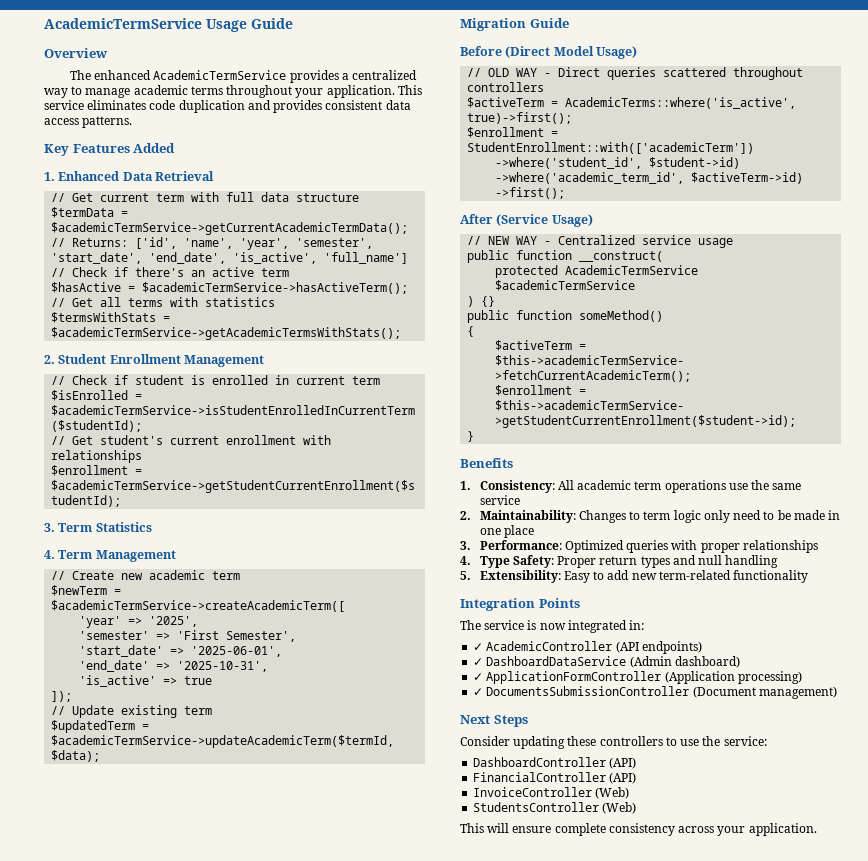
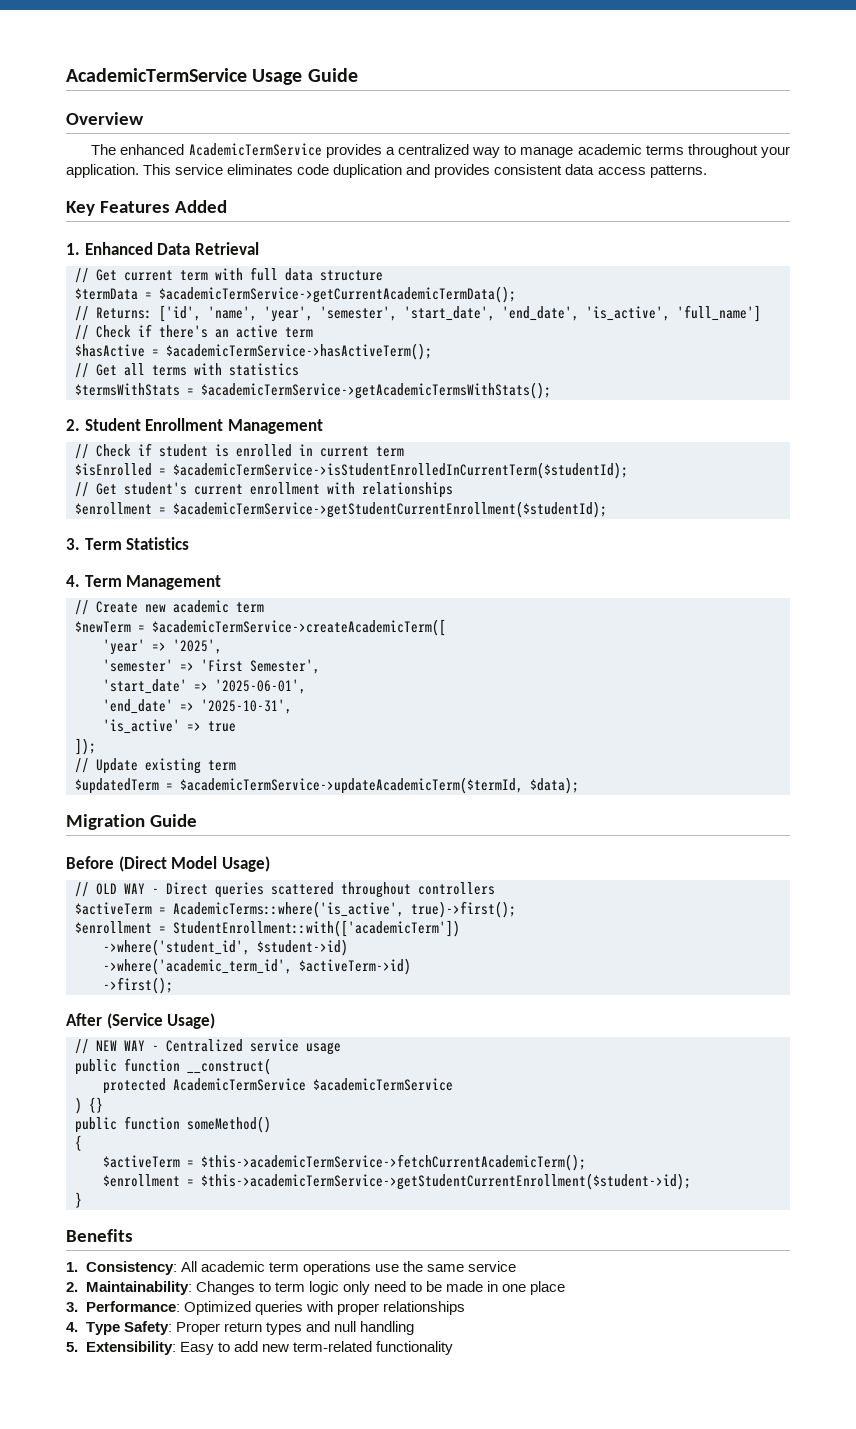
[460,598,580,611] [460,620,645,633] [473,641,702,654] [473,656,740,668] [473,671,802,684] [473,686,837,699] [460,715,528,727] [460,736,767,749] [473,757,637,769] [473,772,637,784] [473,787,630,799] [473,802,637,814] [460,823,817,836] // Integration Points // The service is now integrated in: // ✓ AcademicController (API endpoints) // ✓ DashboardDataService (Admin dashboard) // ✓ ApplicationFormController (Application processing) // ✓ DocumentsSubmissionController (Document management) // Next Steps // Consider updating these controllers to use the service: // DashboardController (API) // FinancialController (API) // InvoiceController (Web) // StudentsController (Web) // This will ensure complete consistency across your application. -> (453, 1348) none

